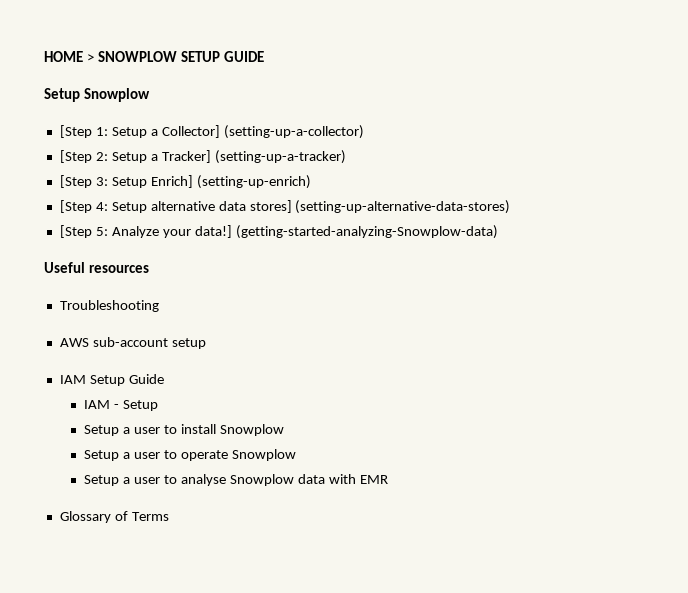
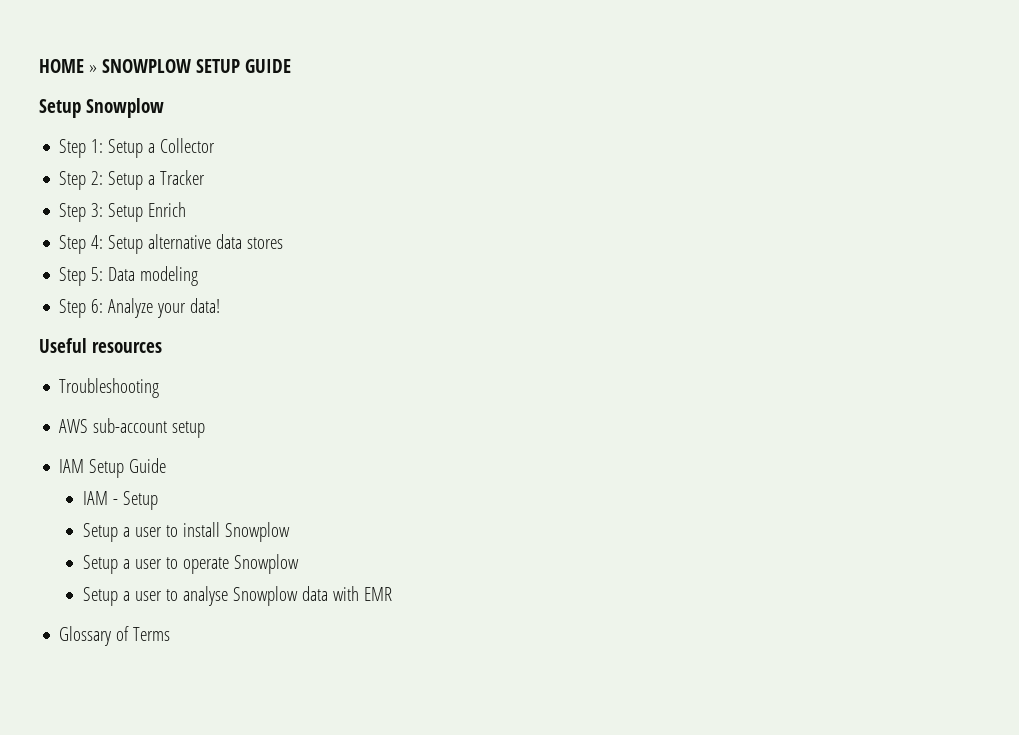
[86,54,94,62] > -> [88,65,97,73] »
[59,125,92,138] [Step -> [59,139,87,158] Step
[161,125,364,139] [59,150,346,164] [59,175,311,189] [59,200,511,214] [59,225,498,239] Collector] (setting-up-a-collector) // [Step 2: Setup a Tracker] (setting-up-a-tracker) // [Step 3: Setup Enrich] (setting-up-enrich) // [Step 4: Setup alternative data stores] (setting-up-alternative-data-stores) // [Step 5: Analyze your data!] (getting-started-analyzing-Snowplow-data) -> [160,138,216,153] [59,170,206,190] [59,202,187,222] [59,234,284,254] [59,266,199,286] [59,298,221,318] Collector // Step 2: Setup a Tracker // Step 3: Setup Enrich // Step 4: Setup alternative data stores // Step 5: Data modeling // Step 6: Analyze your data!

